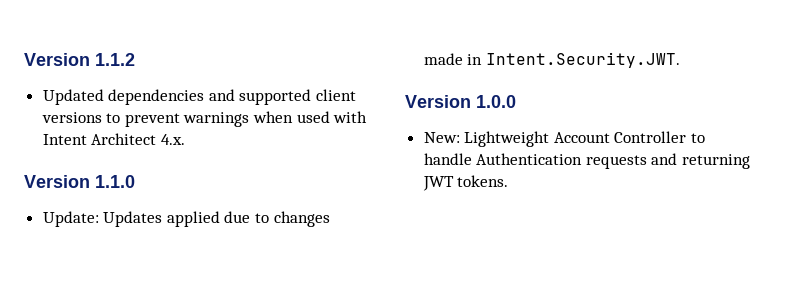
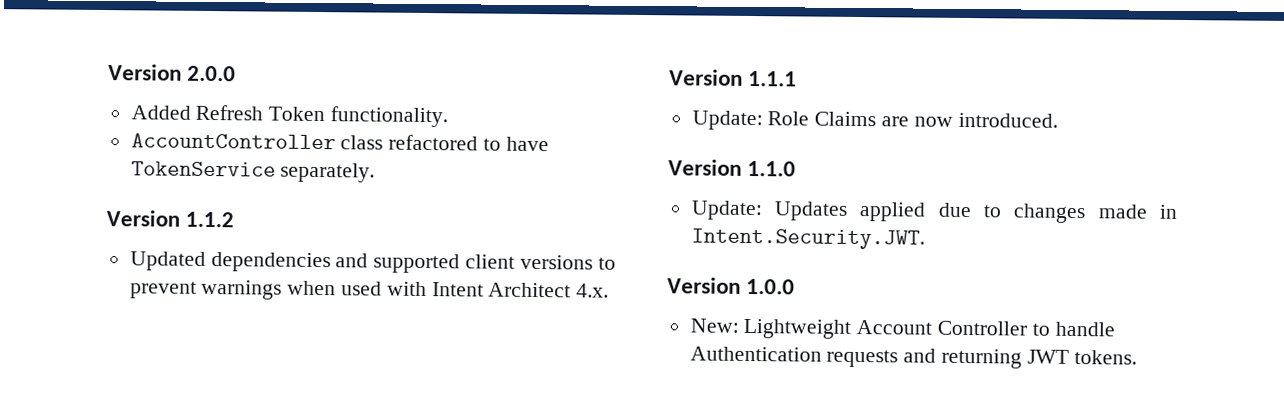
[24,53,90,66] Version -> [108,64,237,82] [130,104,449,128] [130,133,549,152] [130,161,376,183] [106,210,180,227] Version 2.0.0 // Added Refresh Token functionality. // AccountController class refactored to have TokenService separately. // Version
(185, 139) none -> [669,69,798,87] [691,110,1058,131] // Version 1.1.1 // Update: Role Claims are now introduced.

